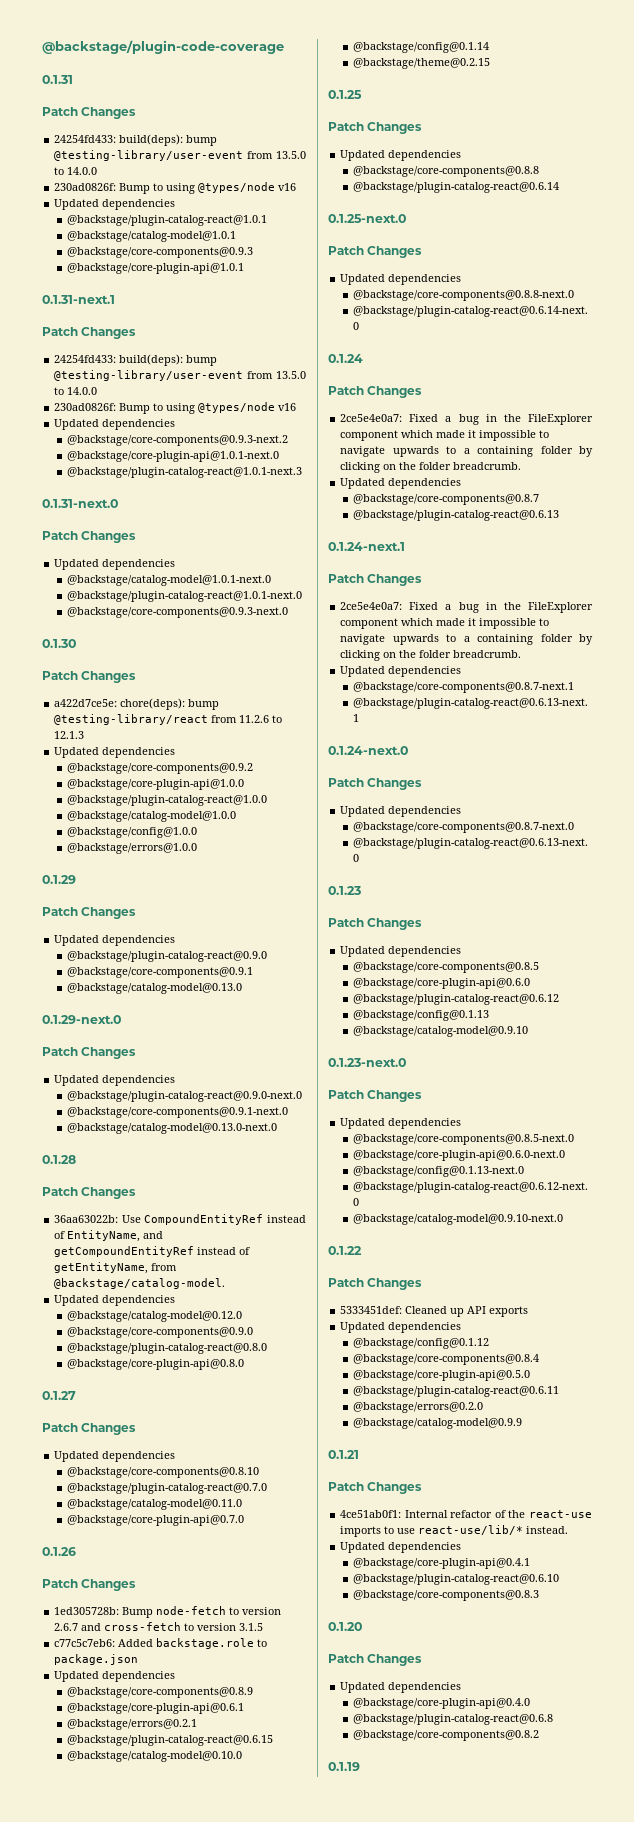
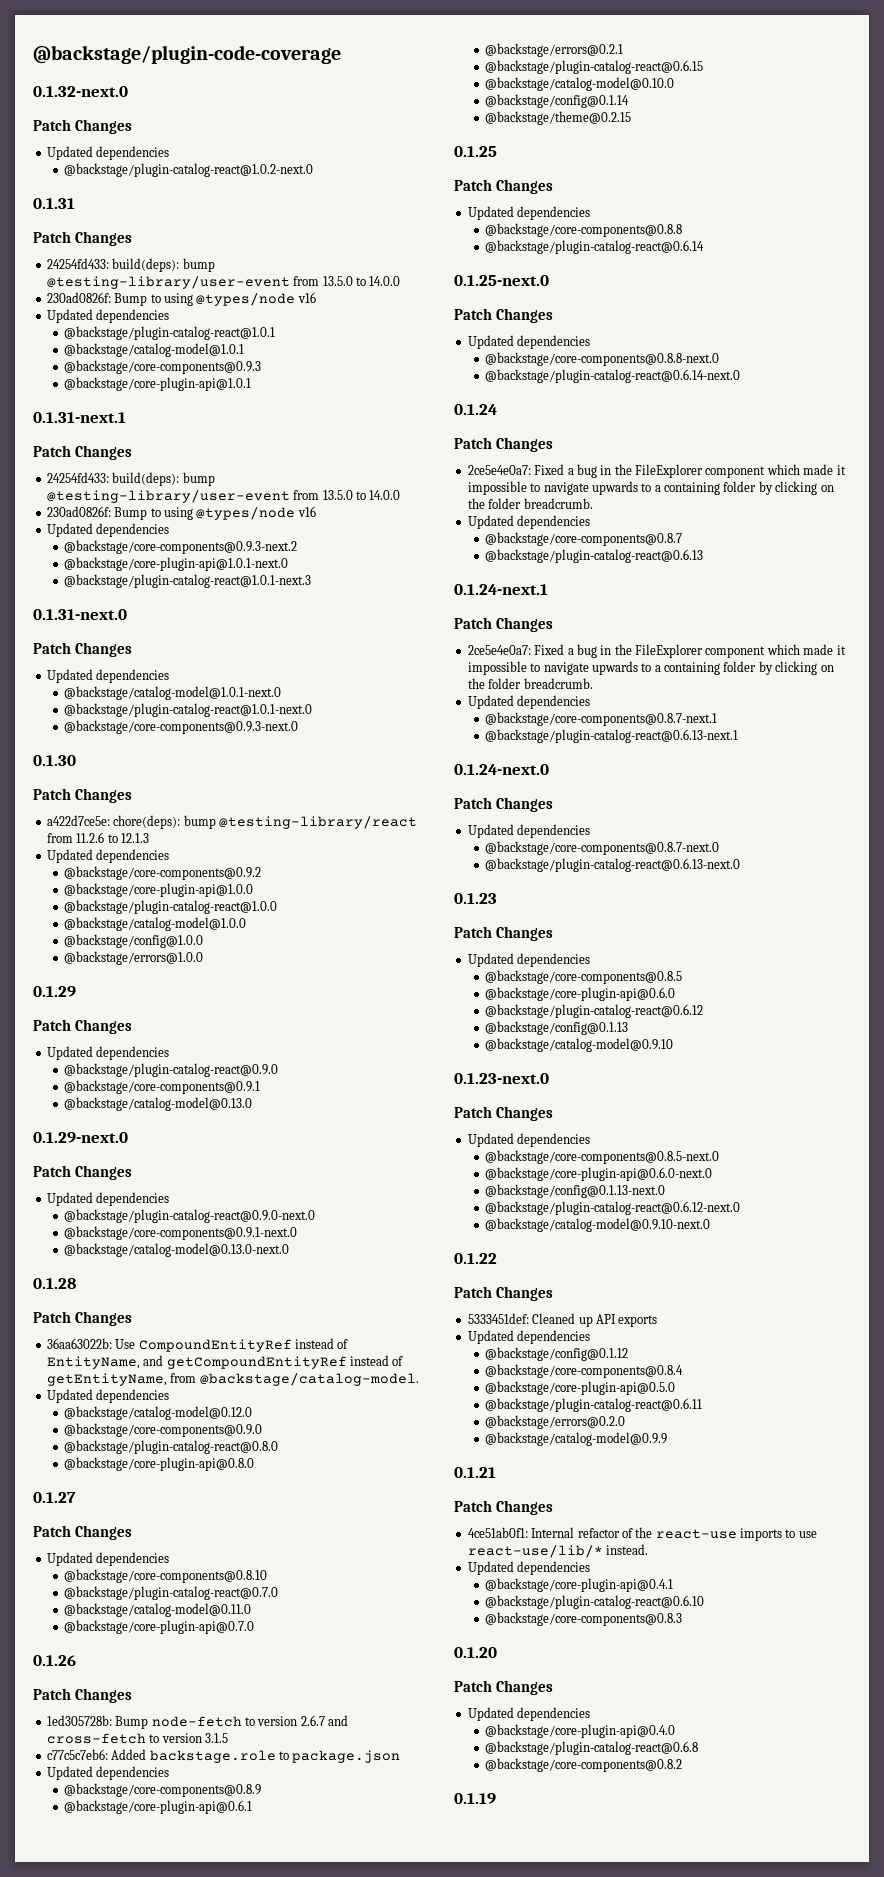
(284, 47) none -> [33,86,128,97] [33,119,132,134] [46,146,170,160] [64,163,314,177] // 0.1.32-next.0 // Patch Changes // Updated dependencies // @backstage/plugin-catalog-react@1.0.2-next.0

